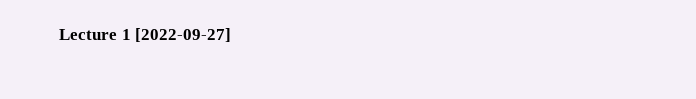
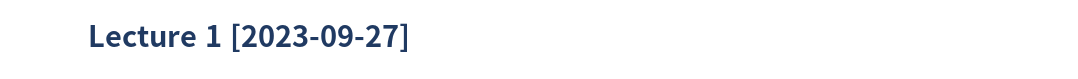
[135,28,232,42] [2022-09-27] -> [229,23,410,52] [2023-09-27]

